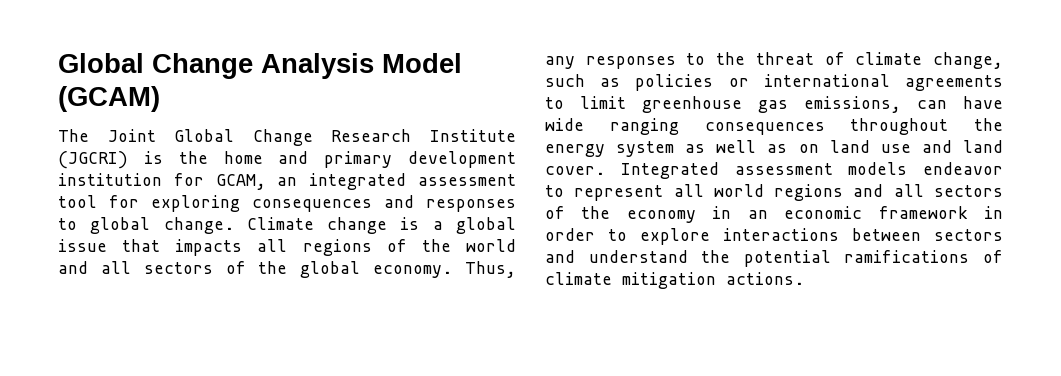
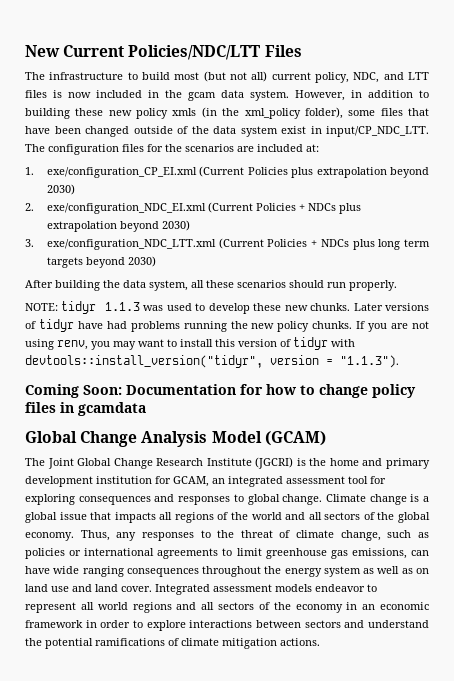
(58, 63) none -> [25,45,302,60] [25,71,429,83] [25,90,429,101] [25,107,430,119] [25,126,429,137] [25,144,319,155] [25,166,429,178] [46,184,75,195] [25,202,361,214] [46,220,190,232] [25,238,431,250] [46,256,156,268] [25,280,397,291] [25,301,430,314] [25,319,429,332] [25,337,355,350] [25,355,399,368] [25,384,416,398] [25,402,146,416] New Current Policies/NDC/LTT Files // The infrastructure to build most (but not all) current policy, NDC, and LTT files is now included in the gcam data system. However, in addition to building these new policy xmls (in the xml_policy folder), some files that have been changed outside of the data system exist in input/CP_NDC_LTT. The configuration files for the scenarios are included at: // 1. exe/configuration_CP_EI.xml (Current Policies plus extrapolation beyond 2030) // 2. exe/configuration_NDC_EI.xml (Current Policies + NDCs plus extrapolation beyond 2030) // 3. exe/configuration_NDC_LTT.xml (Current Policies + NDCs plus long term targets beyond 2030) // After building the data system, all these scenarios should run properly. // NOTE: tidyr 1.1.3 was used to develop these new chunks. Later versions of tidyr have had problems running the new policy chunks. If you are not using renv, you may want to install this version of tidyr with devtools::install_version("tidyr", version = "1.1.3"). // Coming Soon: Documentation for how to change policy files in gcamdata //

